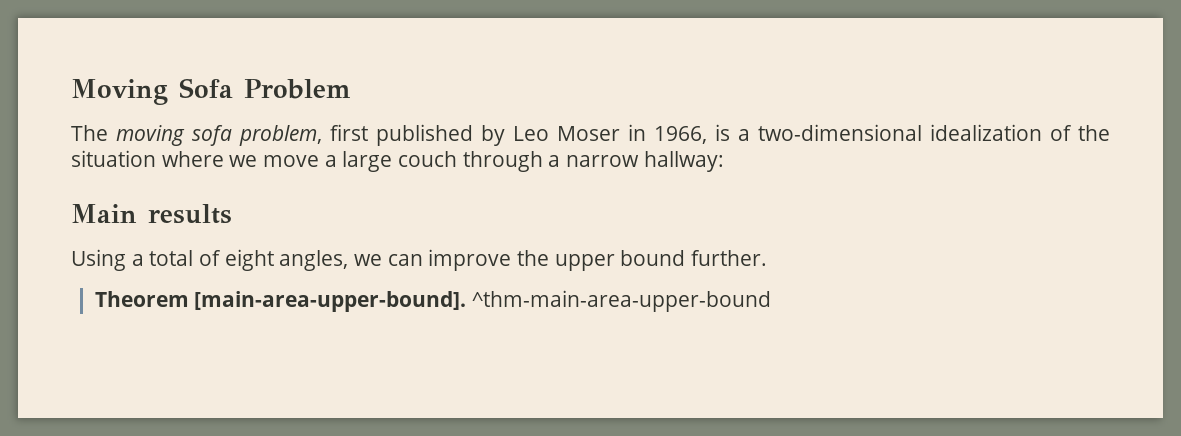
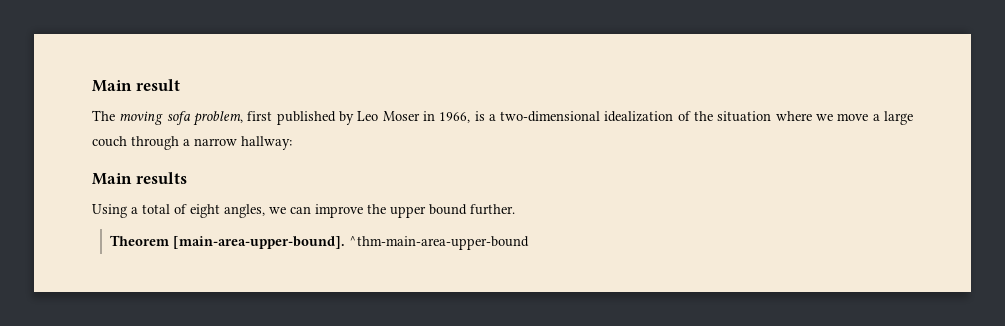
[71,78,351,105] Moving Sofa Problem -> [92,79,180,92] Main result

